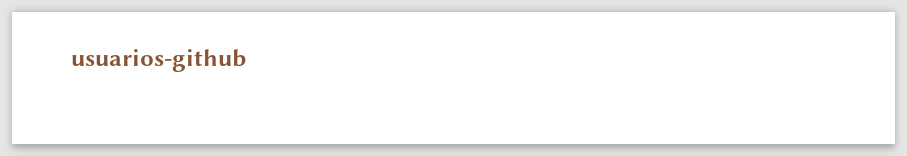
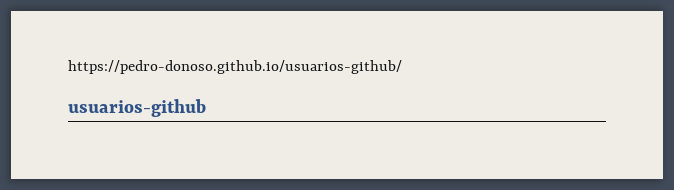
(71, 60) none -> [68,60,402,74] https://pedro-donoso.github.io/usuarios-github/ //

